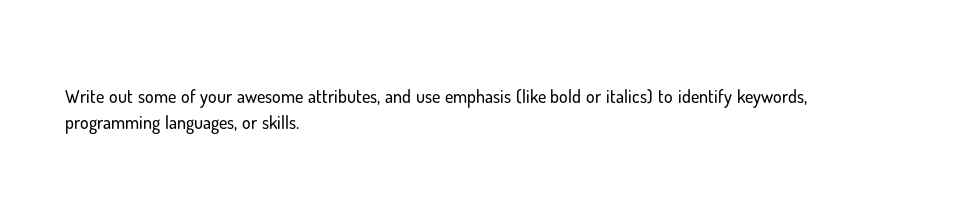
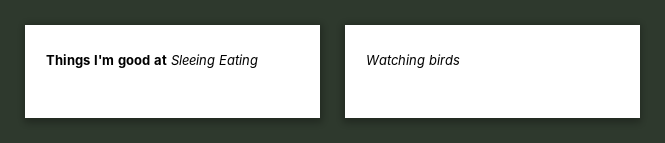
[65,89,807,108] [65,115,299,134] Write out some of your awesome attributes, and use emphasis (like bold or italics) to identify keywords, programming languages, or skills. -> [46,54,460,68] Things I'm good at Sleeing Eating Watching birds

